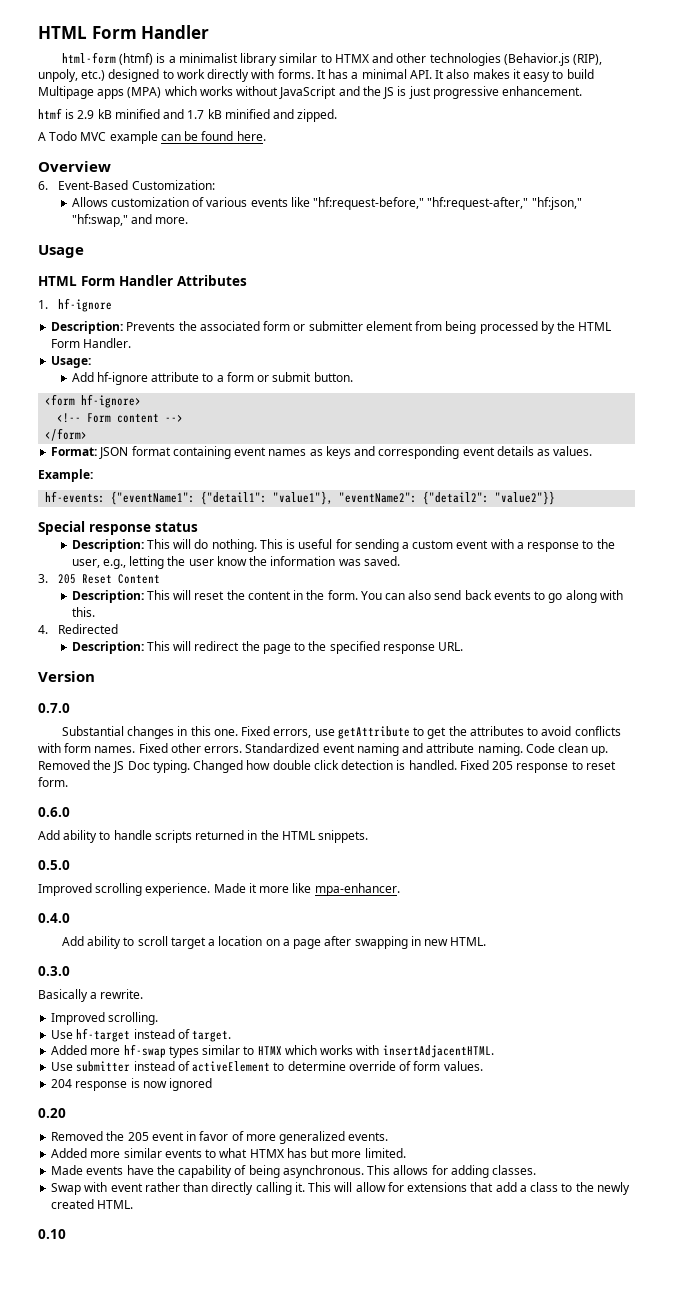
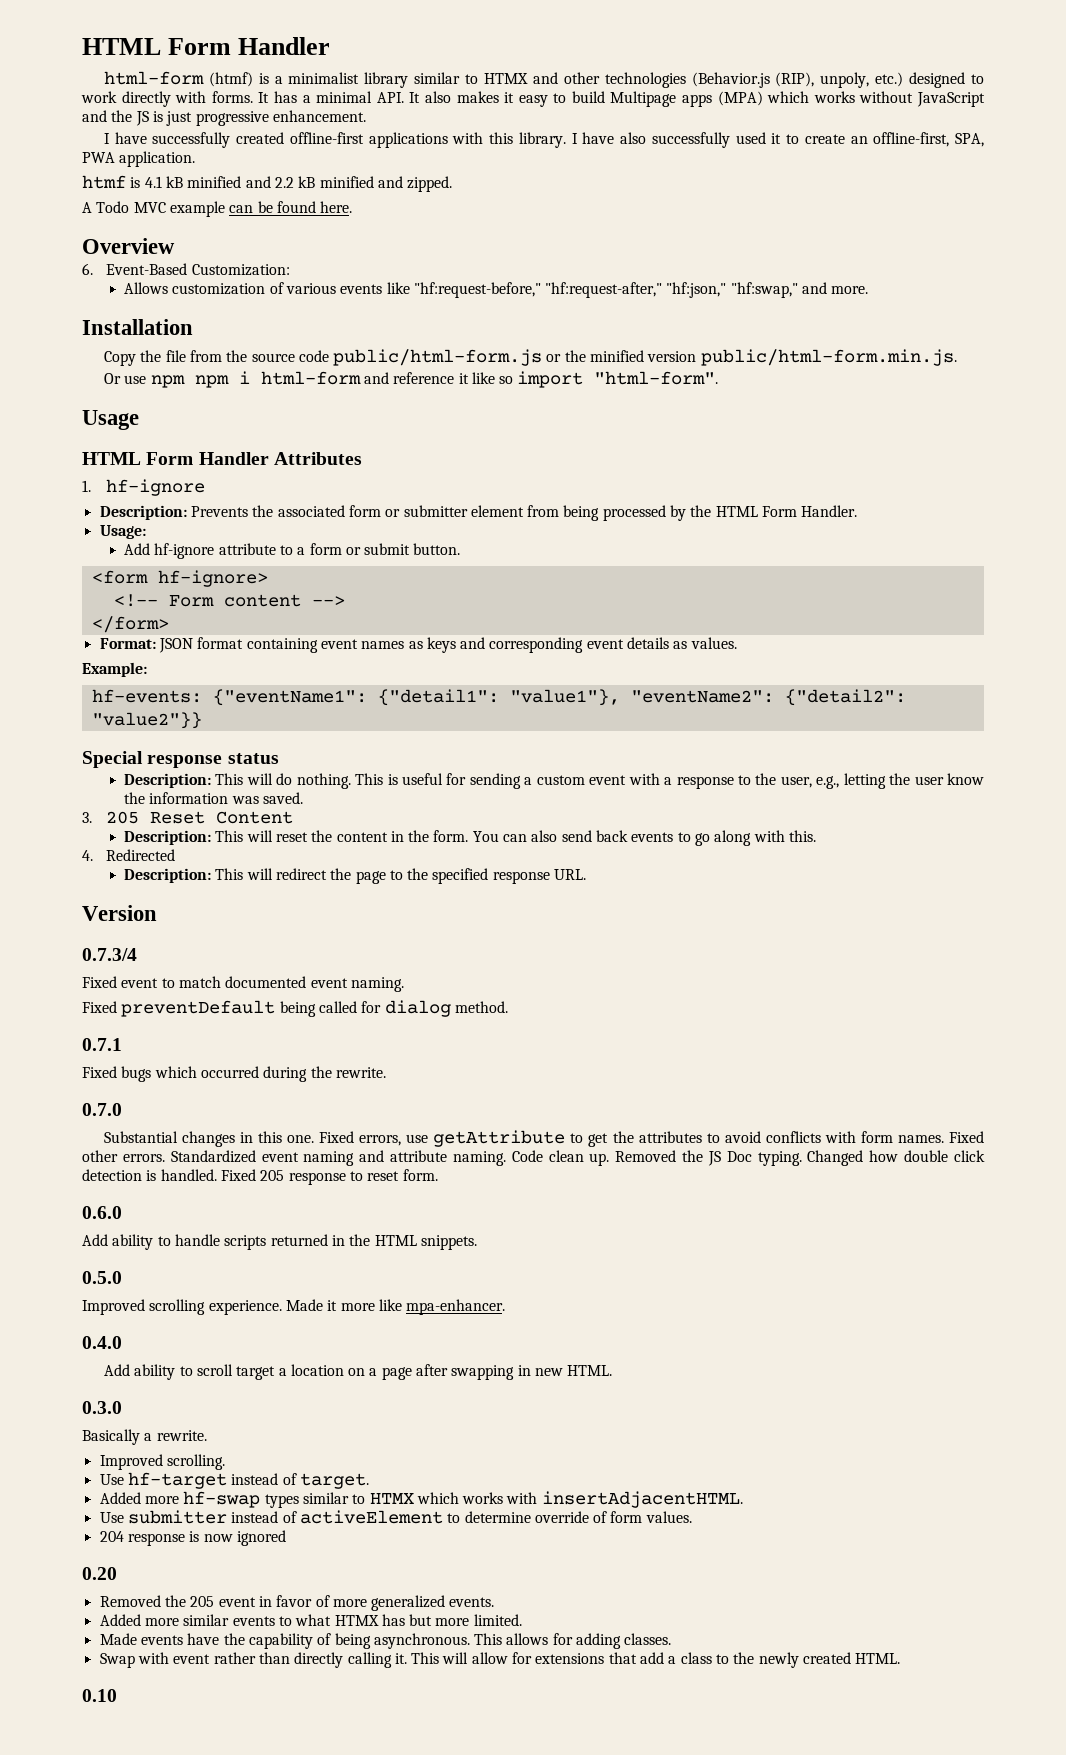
(583, 91) none -> [103,132,985,148] [82,151,196,167] // I have successfully created offline-first applications with this library. I have also successfully used it to create an offline-first, SPA, PWA application.
[77,109,205,119] 2.9 kB minified and 1.7 -> [144,176,294,188] 4.1 kB minified and 2.2
(189, 220) none -> [82,319,193,335] [103,349,957,366] [103,371,719,388] // Installation // Copy the file from the source code public/html-form.js or the minified version public/html-form.min.js. // Or use npm npm i html-form and reference it like so import "html-form".
(95, 676) none -> [82,948,137,961] [82,976,404,992] [82,1000,508,1017] [82,1038,122,1051] [82,1066,386,1082] // 0.7.3/4 // Fixed event to match documented event naming. // Fixed preventDefault being called for dialog method. // 0.7.1 // Fixed bugs which occurred during the rewrite.

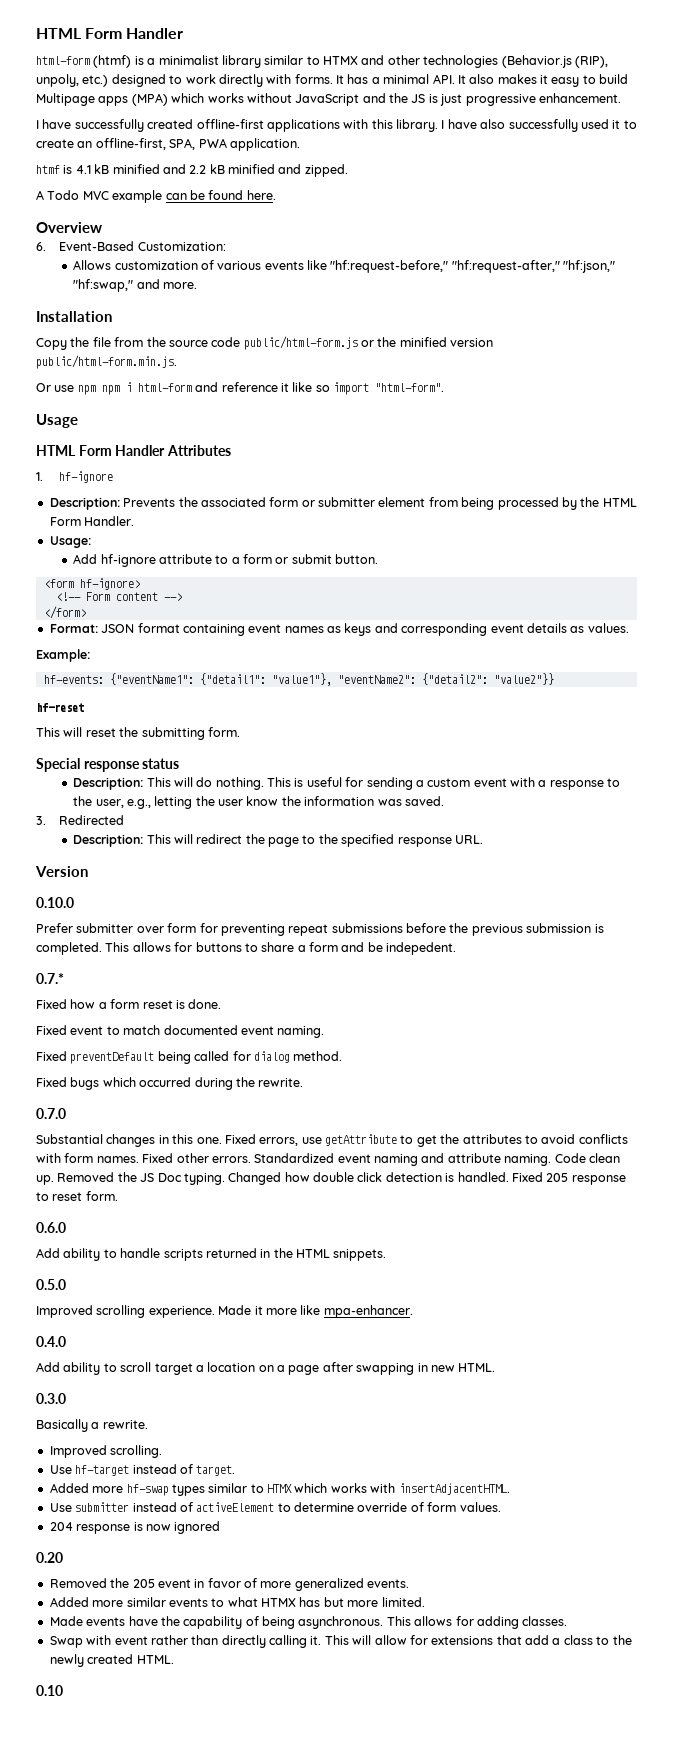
(202, 720) none -> [36,703,84,712] [36,727,240,740] // hf-reset // This will reset the submitting form.
[106,811,294,824] [123,830,816,846] [82,850,93,861] 205 Reset Content // Description: This will reset the content in the form. You can also send back events to go along with this. // 4. -> (46, 820) none
[82,948,137,961] 0.7.3/4 -> [36,897,74,908] [36,923,604,936] [36,942,457,955] [36,973,64,984] [36,999,222,1009] 0.10.0 // Prefer submitter over form for preventing repeat submissions before the previous submission is completed. This allows for buttons to share a form and be indepedent. // 0.7.* // Fixed how a form reset is done.
[82,1038,122,1051] // 0.7.1 -> (343, 1056) none

